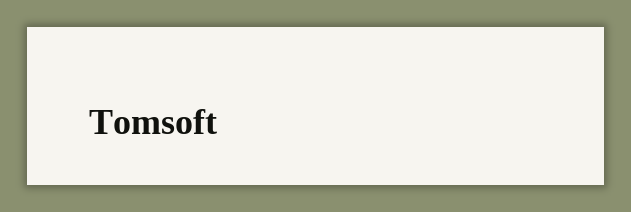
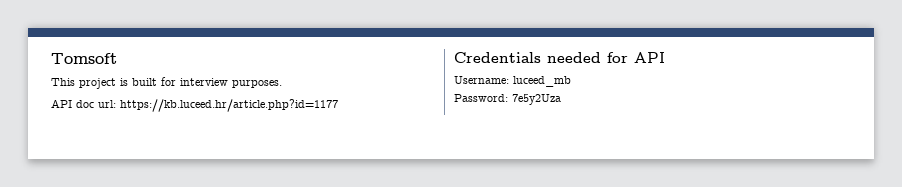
(217, 121) none -> [51,77,282,89] [51,99,338,112] [454,52,665,63] [454,76,571,87] [454,94,561,105] // This project is built for interview purposes. // API doc url: https://kb.luceed.hr/article.php?id=1177 // Credentials needed for API // Username: luceed_mb // Password: 7e5y2Uza

